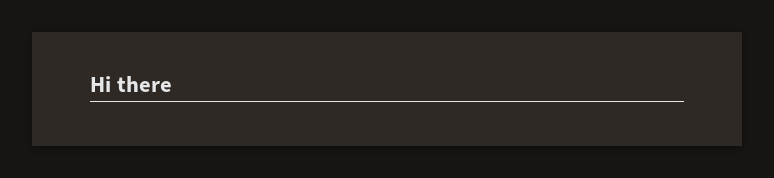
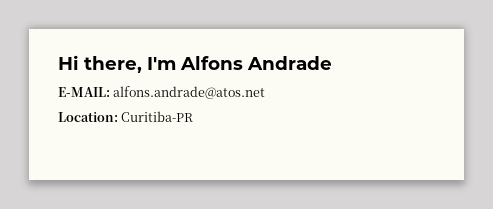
[117,76,173,92] there -> [84,56,332,73] [58,86,266,99] [58,111,194,122] there, I'm Alfons Andrade // E-MAIL: alfons.andrade@atos.net // Location: Curitiba-PR

